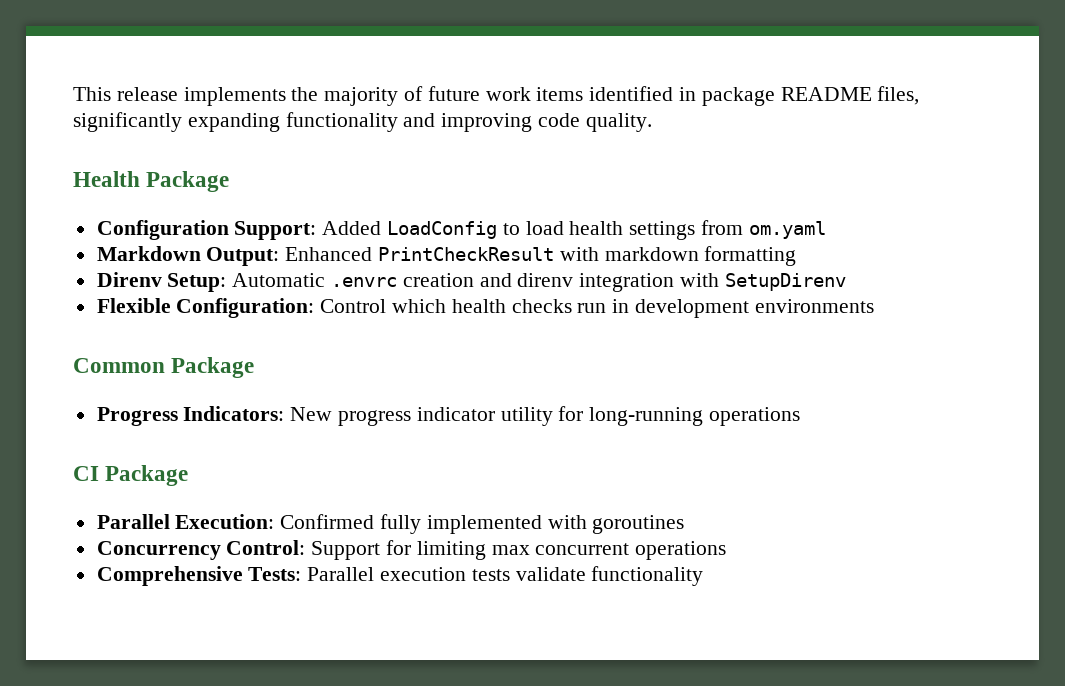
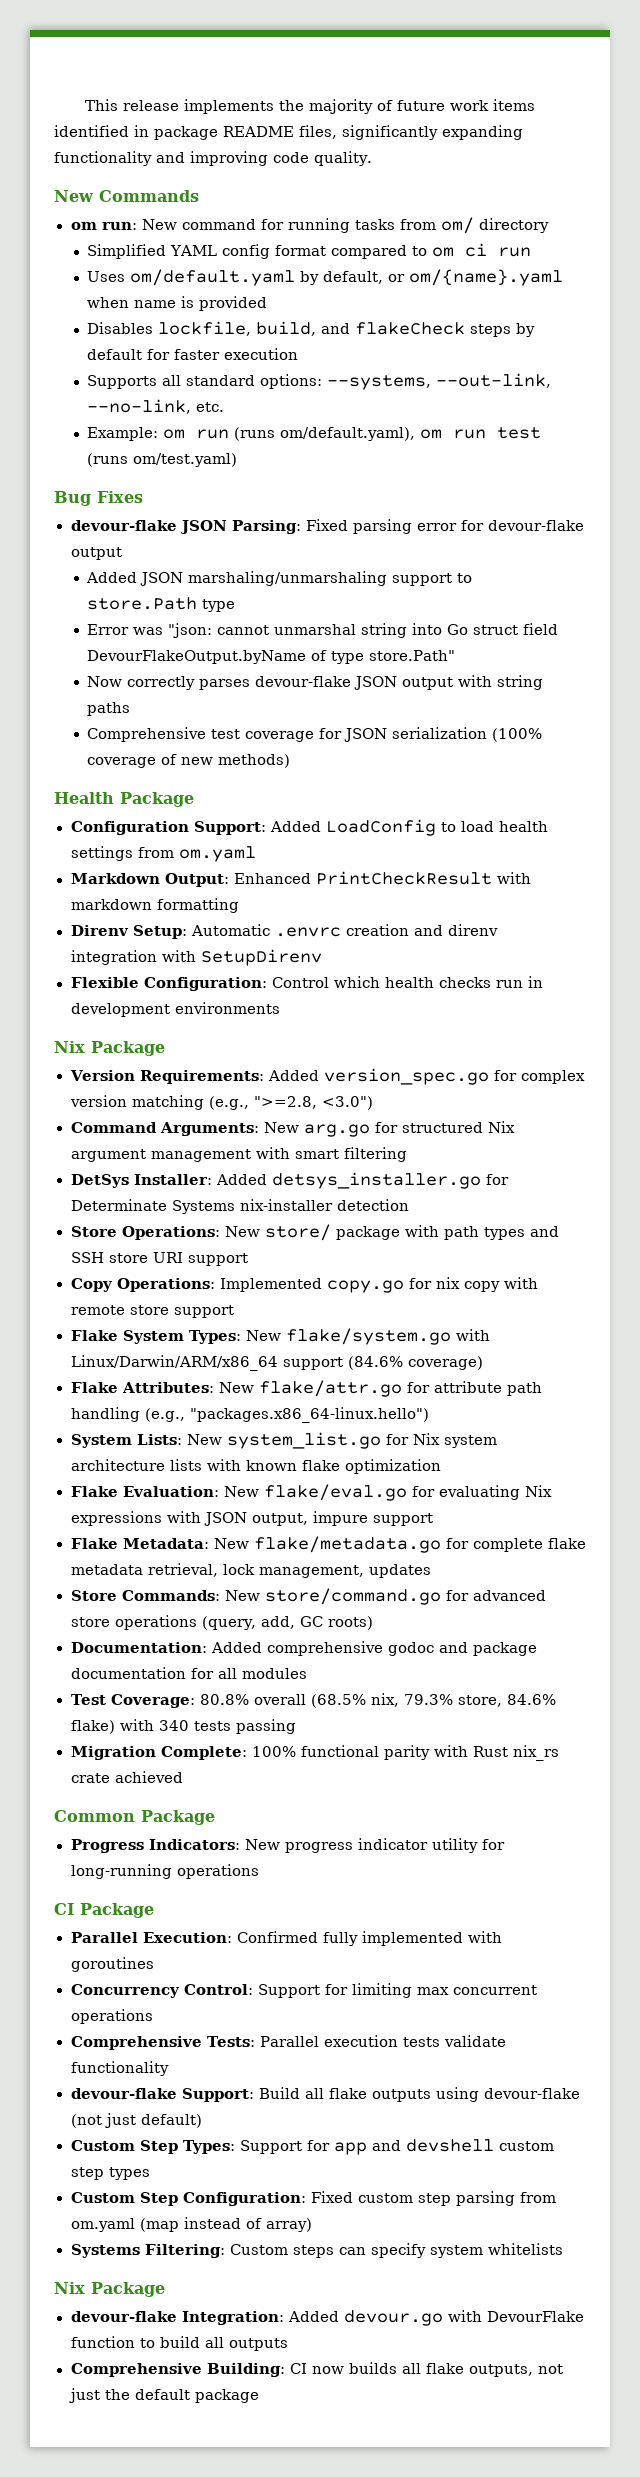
(652, 122) none -> [54,190,199,202] [70,217,549,234] [87,243,532,259] [87,269,564,286] [87,296,268,311] [87,321,536,337] [87,348,299,360] [87,373,552,390] [87,399,225,414] [87,427,542,441] [87,453,238,467] [54,491,143,506] [70,519,584,534] [70,547,122,560] [86,571,473,586] [87,597,236,612] [87,623,559,638] [87,650,456,664] [87,675,544,690] [87,702,131,716] [87,727,543,742] [87,754,291,768] // New Commands // om run: New command for running tasks from om/ directory // Simplified YAML config format compared to om ci run // Uses om/default.yaml by default, or om/{name}.yaml when name is provided // Disables lockfile, build, and flakeCheck steps by default for faster execution // Supports all standard options: --systems, --out-link, --no-link, etc. // Example: om run (runs om/default.yaml), om run test (runs om/test.yaml) // Bug Fixes // devour-flake JSON Parsing: Fixed parsing error for devour-flake output // Added JSON marshaling/unmarshaling support to store.Path type // Error was "json: cannot unmarshal string into Go struct field DevourFlakeOutput.byName of type store.Path" // Now correctly parses devour-flake JSON output with string paths // Comprehensive test coverage for JSON serialization (100% coverage of new methods)
(874, 306) none -> [54,1041,165,1056] [69,1068,586,1085] [69,1095,373,1110] [70,1121,515,1137] [70,1147,407,1162] [70,1172,509,1189] [70,1199,409,1214] [70,1224,559,1241] [70,1252,248,1266] [70,1277,538,1293] [70,1305,234,1318] [70,1328,491,1345] [70,1355,483,1371] [70,1380,542,1397] [70,1407,429,1423] [70,1432,497,1449] [70,1459,441,1474] [70,1484,552,1501] [70,1511,433,1526] [70,1536,586,1553] [70,1563,431,1578] [70,1588,546,1605] [70,1615,374,1630] [70,1641,537,1656] [70,1667,307,1679] [70,1693,557,1708] [70,1719,296,1734] [70,1745,559,1761] [70,1771,183,1783] // Nix Package // Version Requirements: Added version_spec.go for complex version matching (e.g., ">=2.8, <3.0") // Command Arguments: New arg.go for structured Nix argument management with smart filtering // DetSys Installer: Added detsys_installer.go for Determinate Systems nix-installer detection // Store Operations: New store/ package with path types and SSH store URI support // Copy Operations: Implemented copy.go for nix copy with remote store support // Flake System Types: New flake/system.go with Linux/Darwin/ARM/x86_64 support (84.6% coverage) // Flake Attributes: New flake/attr.go for attribute path handling (e.g., "packages.x86_64-linux.hello") // System Lists: New system_list.go for Nix system architecture lists with known flake optimization // Flake Evaluation: New flake/eval.go for evaluating Nix expressions with JSON output, impure support // Flake Metadata: New flake/metadata.go for complete flake metadata retrieval, lock management, updates // Store Commands: New store/command.go for advanced store operations (query, add, GC roots) // Documentation: Added comprehensive godoc and package documentation for all modules // Test Coverage: 80.8% overall (68.5% nix, 79.3% store, 84.6% flake) with 340 tests passing // Migration Complete: 100% functional parity with Rust nix_rs crate achieved
(704, 576) none -> [70,2087,580,2102] [70,2113,202,2128] [70,2139,555,2155] [70,2167,150,2180] [70,2191,556,2206] [70,2217,312,2232] [70,2243,563,2258] [54,2282,165,2297] [70,2310,584,2326] [70,2336,288,2351] [70,2362,563,2377] [68,2388,259,2403] // devour-flake Support: Build all flake outputs using devour-flake (not just default) // Custom Step Types: Support for app and devshell custom step types // Custom Step Configuration: Fixed custom step parsing from om.yaml (map instead of array) // Systems Filtering: Custom steps can specify system whitelists // Nix Package // devour-flake Integration: Added devour.go with DevourFlake function to build all outputs // Comprehensive Building: CI now builds all flake outputs, not just the default package

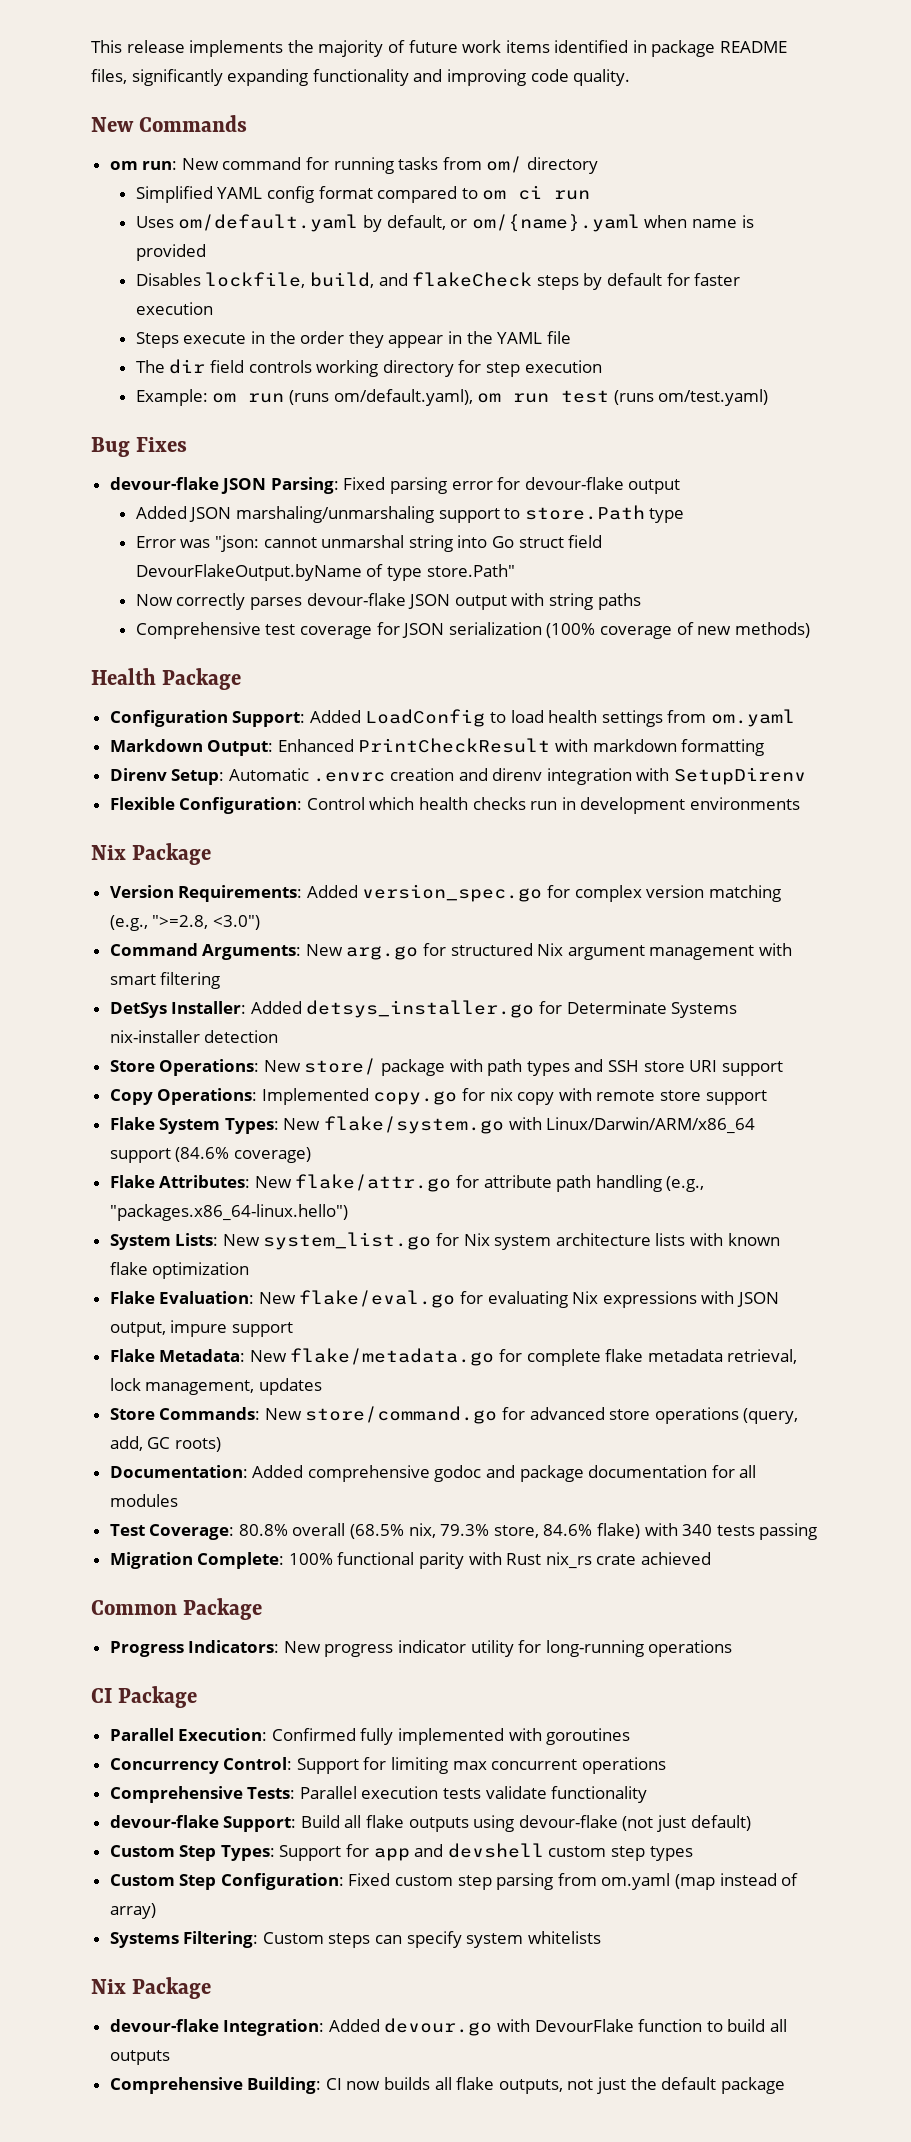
[87,373,552,390] [87,399,225,414] Supports all standard options: --systems, --out-link, --no-link, etc. -> [135,331,571,348] [135,359,602,377] Steps execute in the order they appear in the YAML file // The dir field controls working directory for step execution

